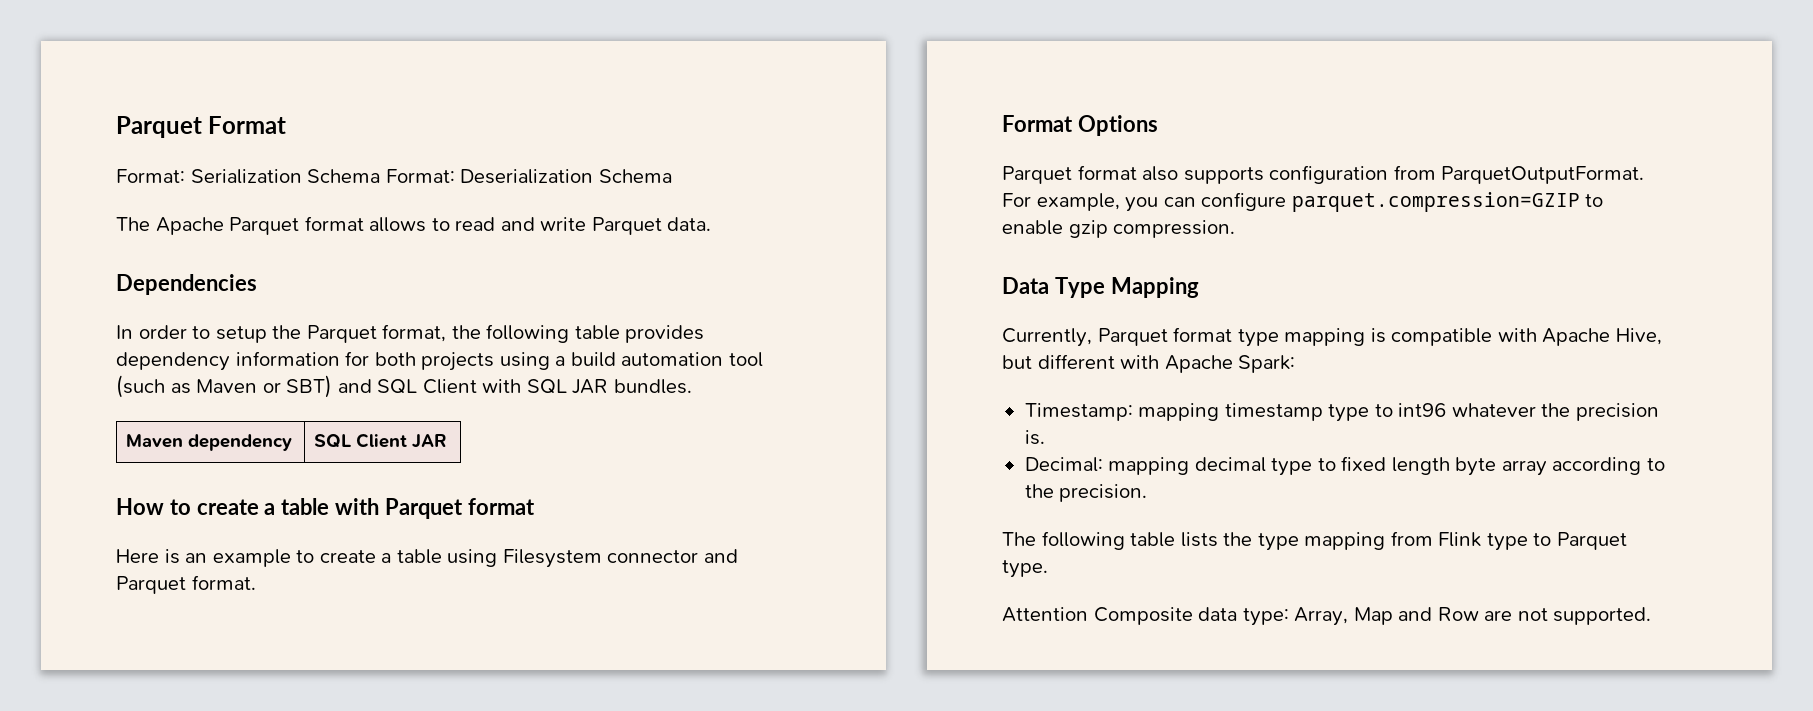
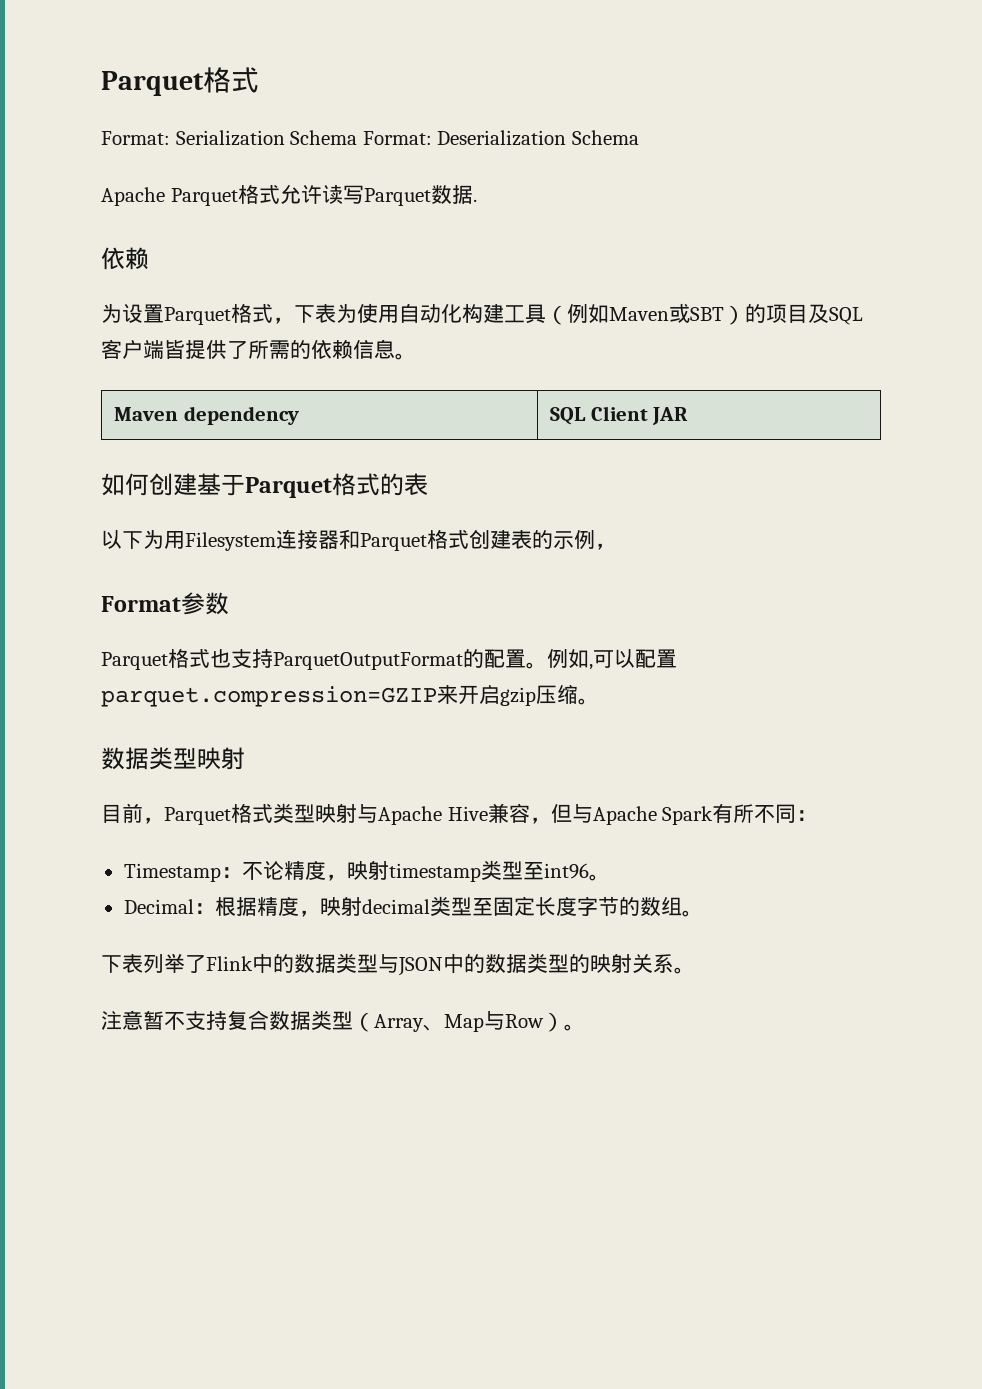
[116,116,287,138] Parquet Format -> [101,67,259,96] Parquet格式
[116,217,150,231] The -> (639, 137) none
[304,216,712,235] [116,274,257,295] [116,324,705,343] [116,351,763,371] [116,375,692,398] format allows to read and write Parquet data. // Dependencies // In order to setup the Parquet format, the following table provides dependency information for both projects using a build automation tool (such as Maven or SBT) and SQL Client with SQL JAR bundles. -> [237,184,477,206] [101,247,149,270] [101,303,863,325] [101,339,416,360] 格式允许读写Parquet数据. // 依赖 // 为设置Parquet格式，下表为使用自动化构建工具（例如Maven或SBT）的项目及SQL客户端皆提供了所需的依赖信息。
[116,498,535,519] [116,549,738,568] [116,575,256,594] [1002,115,1158,136] [1002,165,1645,184] [1002,192,1604,212] [1002,220,1236,238] [1002,277,1199,298] [1002,327,1662,347] [1002,354,1296,373] [1024,403,1659,422] [1024,430,1045,445] [1024,456,1665,476] [1024,484,1148,502] [1002,531,1627,551] [1002,560,1048,578] [1002,607,1652,626] How to create a table with Parquet format // Here is an example to create a table using Filesystem connector and Parquet format. // Format Options // Parquet format also supports configuration from ParquetOutputFormat. For example, you can configure parquet.compression=GZIP to enable gzip compression. // Data Type Mapping // Currently, Parquet format type mapping is compatible with Apache Hive, but different with Apache Spark: // Timestamp: mapping timestamp type to int96 whatever the precision is. // Decimal: mapping decimal type to fixed length byte array according to the precision. // The following table lists the type mapping from Flink type to Parquet type. // Attention Composite data type: Array, Map and Row are not supported. -> [101,473,428,498] [101,529,616,551] [101,592,229,615] [101,648,677,670] [101,684,599,707] [101,747,245,770] [101,803,818,825] [123,860,610,882] [123,896,703,917] [101,953,695,976] [101,1010,585,1032] 如何创建基于Parquet格式的表 // 以下为用Filesystem连接器和Parquet格式创建表的示例， // Format参数 // Parquet格式也支持ParquetOutputFormat的配置。例如,可以配置parquet.compression=GZIP来开启gzip压缩。 // 数据类型映射 // 目前，Parquet格式类型映射与Apache Hive兼容，但与Apache Spark有所不同： // Timestamp：不论精度，映射timestamp类型至int96。 // Decimal：根据精度，映射decimal类型至固定长度字节的数组。 // 下表列举了Flink中的数据类型与JSON中的数据类型的映射关系。 // 注意暂不支持复合数据类型（Array、Map与Row）。

